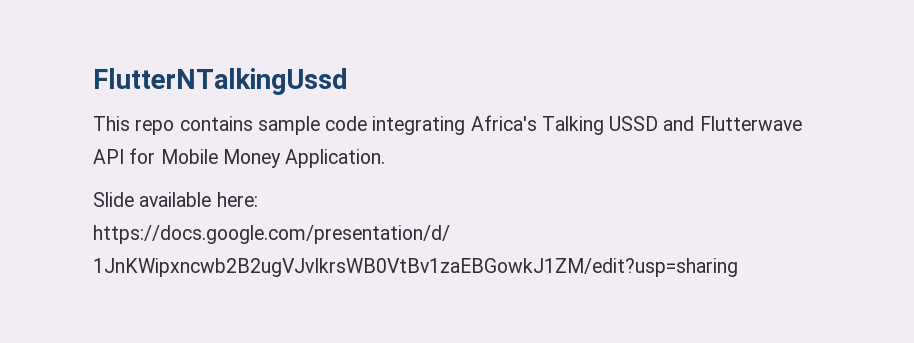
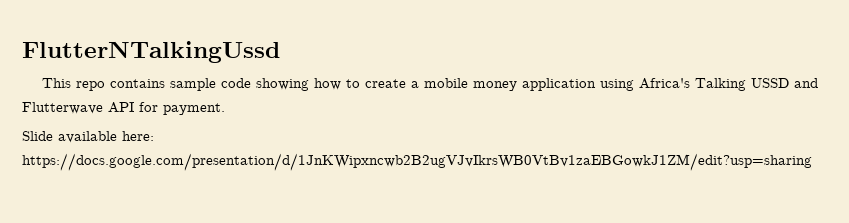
[372,116,466,135] integrating -> [256,78,635,91] showing how to create a mobile money application using
[160,149,386,168] Mobile Money Application. -> [163,103,225,115] payment.

